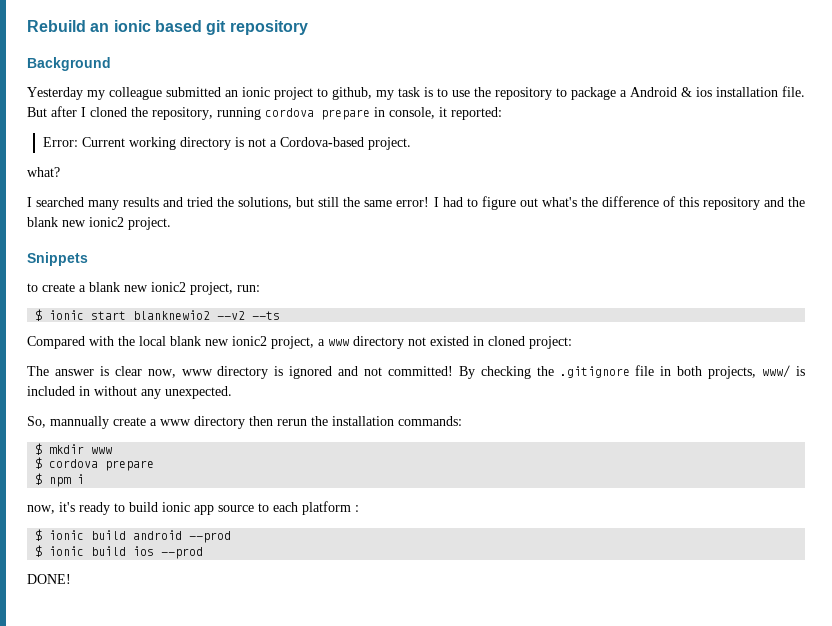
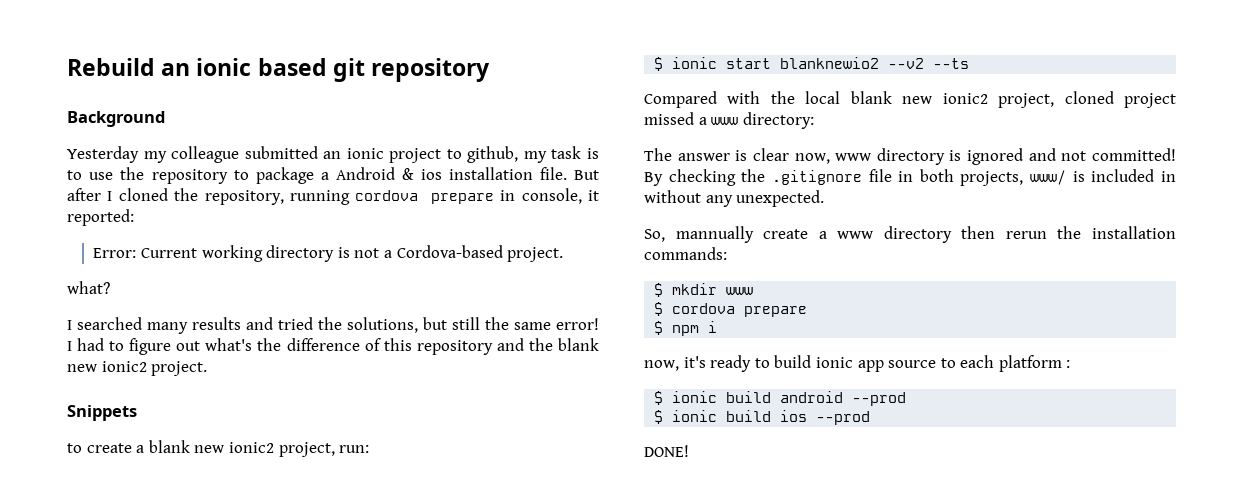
[318,336,572,349] a www directory not existed in cloned project: -> [1064,91,1176,108] [644,112,814,129] cloned project missed a www directory:

